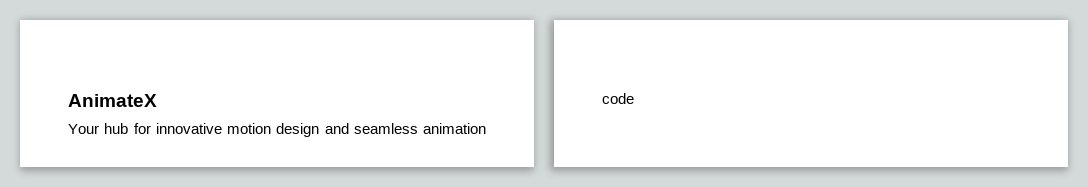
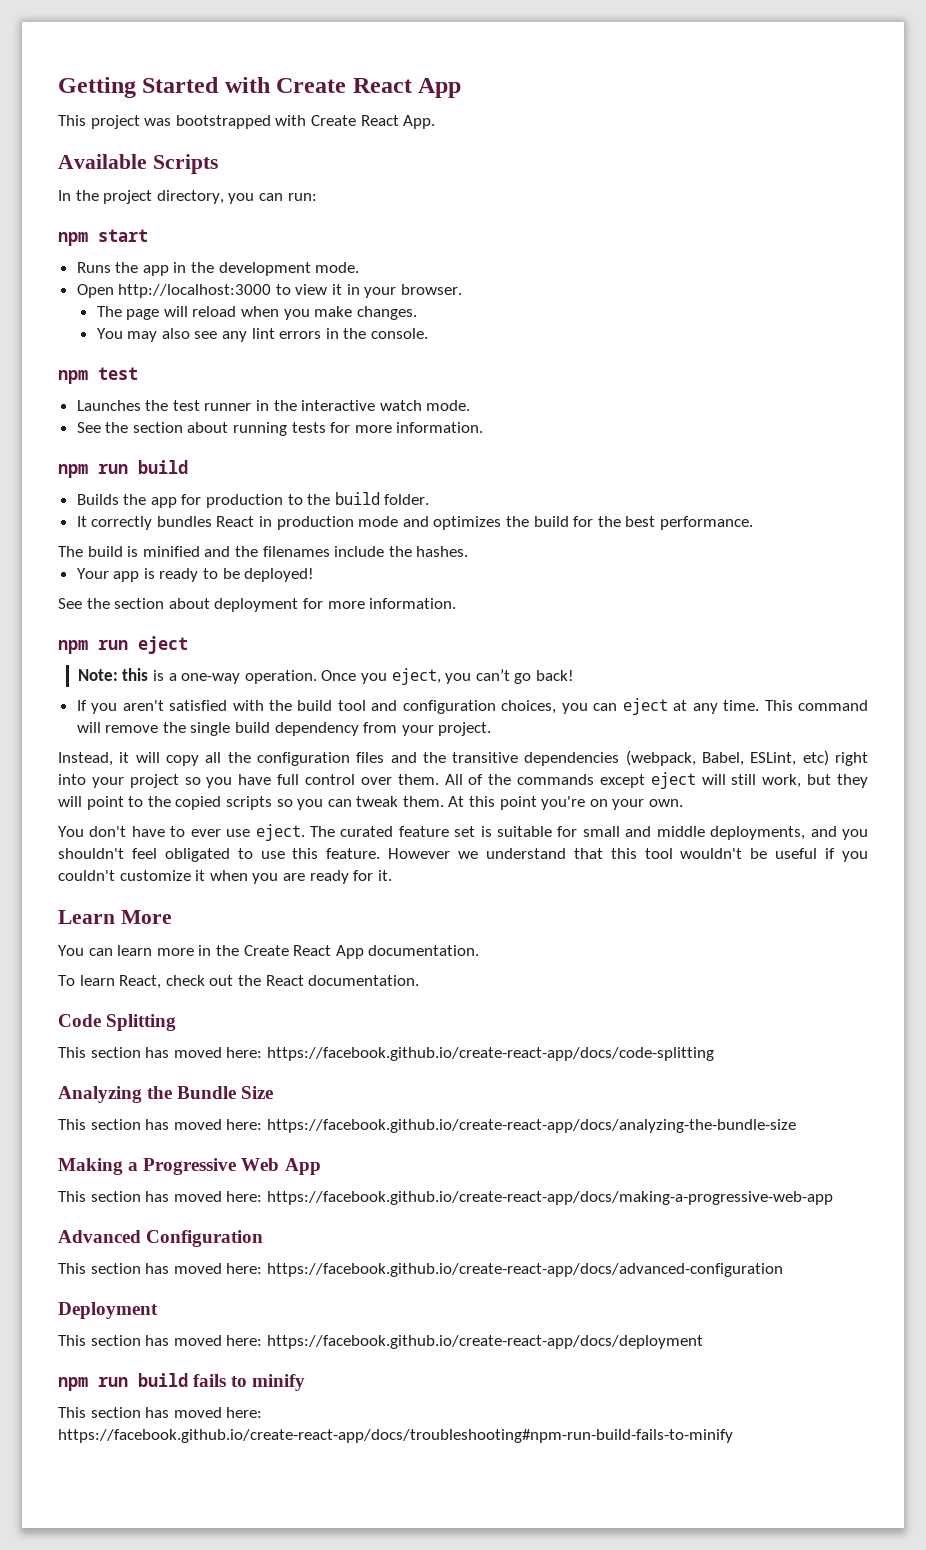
[68,94,157,107] [68,123,486,137] [602,93,634,104] AnimateX // Your hub for innovative motion design and seamless animation code -> [58,77,462,98] [58,115,436,129] [58,154,218,174] [58,190,317,204] [58,229,148,246] [76,262,360,276] [76,284,462,298] [96,306,417,320] [96,328,428,342] [58,367,138,384] [76,400,471,411] [76,422,484,436] [58,460,188,478] [76,492,430,508] [76,516,753,530] [58,546,469,557] [76,568,315,582] [58,598,457,612] [58,636,188,654] [77,668,574,685] [76,698,868,715] [76,722,492,736] [58,750,868,766] [58,772,869,789] [58,796,684,810] [58,824,869,841] [58,848,868,862] [58,870,392,884] [58,910,172,924] [58,945,480,959] [58,975,420,989] [58,1014,177,1031] [58,1047,714,1061] [58,1086,274,1103] [58,1119,796,1133] [58,1158,321,1175] [58,1191,833,1205] [58,1230,264,1247] [58,1263,783,1277] [58,1302,158,1319] [58,1335,703,1349] [58,1373,306,1391] [58,1407,263,1418] [58,1429,733,1443] Getting Started with Create React App // This project was bootstrapped with Create React App. // Available Scripts // In the project directory, you can run: // npm start // Runs the app in the development mode. // Open http://localhost:3000 to view it in your browser. // The page will reload when you make changes. // You may also see any lint errors in the console. // npm test // Launches the test runner in the interactive watch mode. // See the section about running tests for more information. // npm run build // Builds the app for production to the build folder. // It correctly bundles React in production mode and optimizes the build for the best performance. // The build is minified and the filenames include the hashes. // Your app is ready to be deployed! // See the section about deployment for more information. // npm run eject // Note: this is a one-way operation. Once you eject, you can’t go back! // If you aren't satisfied with the build tool and configuration choices, you can eject at any time. This command will remove the single build dependency from your project. // Instead, it will copy all the configuration files and the transitive dependencies (webpack, Babel, ESLint, etc) right into your project so you have full control over them. All of the commands except eject will still work, but they will point to the copied scripts so you can tweak them. At this point you're on your own. // You don't have to ever use eject. The curated feature set is suitable for small and middle deployments, and you shouldn't feel obligated to use this feature. However we understand that this tool wouldn't be useful if you couldn't customize it when you are ready for it. // Learn More // You can learn more in the Create React App documentation. // To learn React, check out the React documentation. // Code Splitting // This section has moved here: https://facebook.github.io/create-react-app/docs/code-splitting // Analyzing the Bundle Size // This section has moved here: https://facebook.github.io/create-react-app/docs/analyzing-the-bundle-size // Making a Progressive Web App // This section has moved here: https://facebook.github.io/create-react-app/docs/making-a-progressive-web-app // Advanced Configuration // This section has moved here: https://facebook.github.io/create-react-app/docs/advanced-configuration // Deployment // This section has moved here: https://facebook.github.io/create-react-app/docs/deployment // npm run build fails to minify // This section has moved here: https://facebook.github.io/create-react-app/docs/troubleshooting#npm-run-build-fails-to-minify

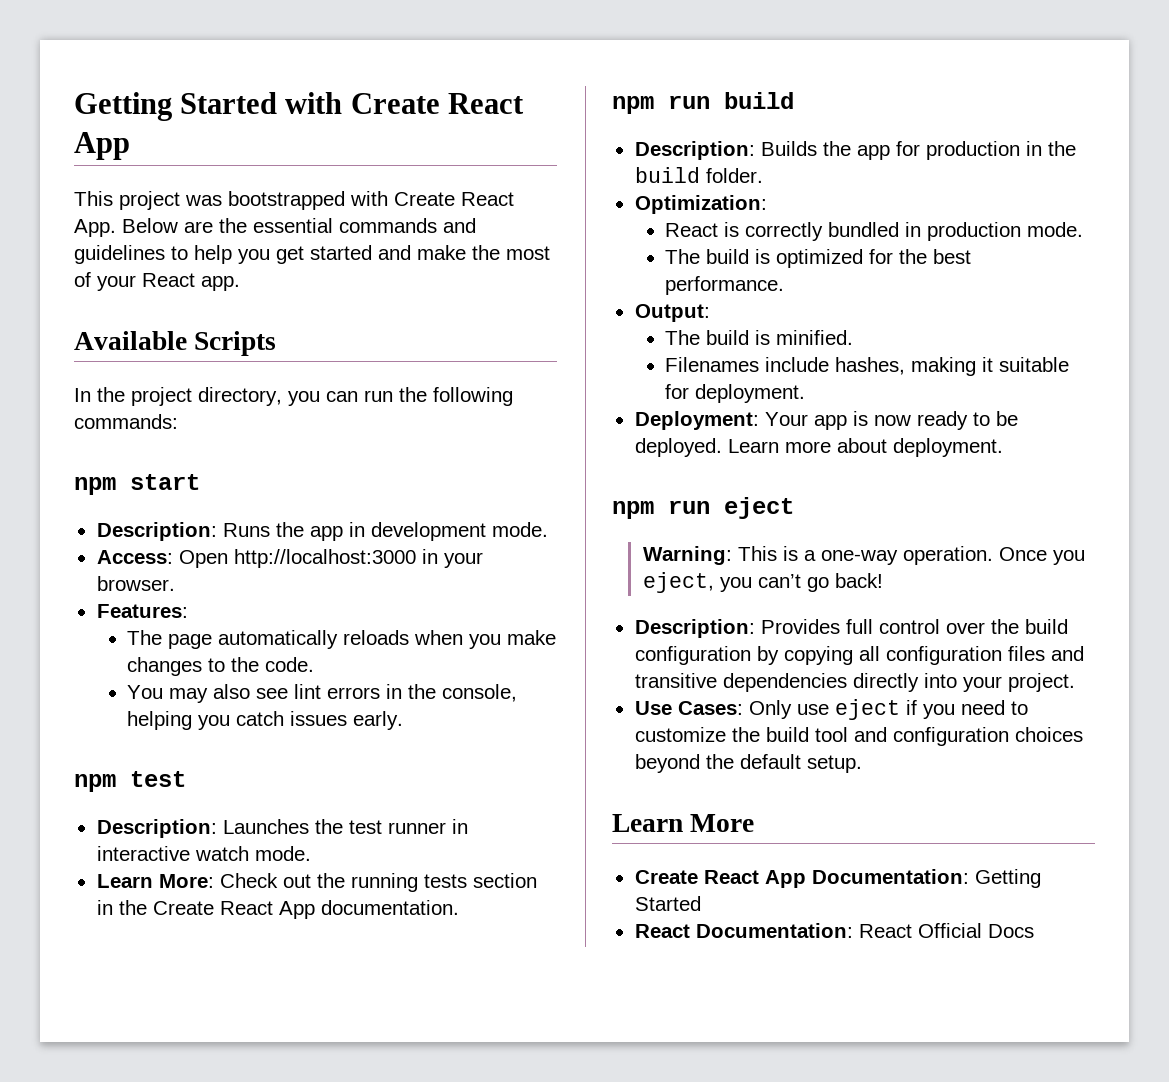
(436, 122) none -> [122,218,476,233] [74,245,550,264] [74,272,240,291] Below are the essential commands and guidelines to help you get started and make the most of your React app.
[287,193,317,201] run: -> [364,387,513,406] [74,414,178,429] run the following commands:
(148, 235) none -> [96,522,217,541] Description:
[191,262,215,273] the -> (365, 529) none
(360, 267) none -> [96,550,173,564] Access:
[275,284,343,295] to view it -> (416, 558) none
(462, 289) none -> [96,604,188,618] // Features:
[163,306,237,317] will reload -> [218,630,410,649] automatically reloads
[356,306,417,320] changes. -> [127,657,315,676] changes to the code.
[221,331,247,342] any -> (289, 693) none
[370,328,428,339] console. -> [442,684,518,702] [127,711,404,730] console, helping you catch issues early.
(138, 373) none -> [96,819,217,838] Description:
[273,400,297,411] the -> (468, 826) none
[76,422,484,436] See the section about running tests for more information. -> [96,873,537,892] [96,900,459,919] Learn More: Check out the running tests section in the Create React App documentation.
(188, 467) none -> [634,141,755,160] Description:
[287,494,303,505] to -> [1025,141,1042,156] in
[76,516,569,530] It correctly bundles React in production mode and optimizes the build -> [634,195,767,214] [665,222,1084,241] [665,249,864,268] Optimization: // React is correctly bundled in production mode. // The build is optimized
[58,546,469,557] // The build is minified and the filenames include the hashes. // -> [634,304,710,322] [665,330,854,345] [665,357,1070,376] [665,384,806,403] [634,411,759,430] // Output: // The build is minified. // Filenames include hashes, making it suitable for deployment. // Deployment:
(155, 573) none -> [873,415,911,426] now
[244,568,315,582] [58,598,457,612] deployed! // See the section about deployment for more information. -> [634,438,1003,457] deployed. Learn more about deployment.
[77,668,149,681] Note: this -> [642,546,777,565] Warning: This
[76,700,264,714] If you aren't satisfied with -> [634,619,1068,638] [634,646,1084,665] [634,673,1075,692] [634,699,1028,720] [634,727,726,742] Description: Provides full control over the build configuration by copying all configuration files and transitive dependencies directly into your project. // Use Cases: Only use eject if you need to customize
[501,698,868,715] [76,722,492,736] [58,750,868,766] [58,772,869,789] [58,796,684,810] [58,824,869,841] [58,848,868,862] [58,870,392,884] [58,910,172,924] [58,945,480,959] [58,975,420,989] [58,1014,177,1031] [58,1047,714,1061] [58,1086,274,1103] [58,1119,796,1133] [58,1158,321,1175] [58,1191,833,1205] [58,1230,264,1247] [58,1263,783,1277] [58,1302,158,1319] [58,1335,703,1349] [58,1373,306,1391] [58,1407,263,1418] [58,1429,733,1443] choices, you can eject at any time. This command will remove the single build dependency from your project. // Instead, it will copy all the configuration files and the transitive dependencies (webpack, Babel, ESLint, etc) right into your project so you have full control over them. All of the commands except eject will still work, but they will point to the copied scripts so you can tweak them. At this point you're on your own. // You don't have to ever use eject. The curated feature set is suitable for small and middle deployments, and you shouldn't feel obligated to use this feature. However we understand that this tool wouldn't be useful if you couldn't customize it when you are ready for it. // Learn More // You can learn more in the Create React App documentation. // To learn React, check out the React documentation. // Code Splitting // This section has moved here: https://facebook.github.io/create-react-app/docs/code-splitting // Analyzing the Bundle Size // This section has moved here: https://facebook.github.io/create-react-app/docs/analyzing-the-bundle-size // Making a Progressive Web App // This section has moved here: https://facebook.github.io/create-react-app/docs/making-a-progressive-web-app // Advanced Configuration // This section has moved here: https://facebook.github.io/create-react-app/docs/advanced-configuration // Deployment // This section has moved here: https://facebook.github.io/create-react-app/docs/deployment // npm run build fails to minify // This section has moved here: https://facebook.github.io/create-react-app/docs/troubleshooting#npm-run-build-fails-to-minify -> [1014,727,1083,742] [634,754,862,773] [612,814,755,832] [634,869,1041,888] [634,896,701,911] [634,923,1034,938] choices beyond the default setup. // Learn More // Create React App Documentation: Getting Started // React Documentation: React Official Docs

